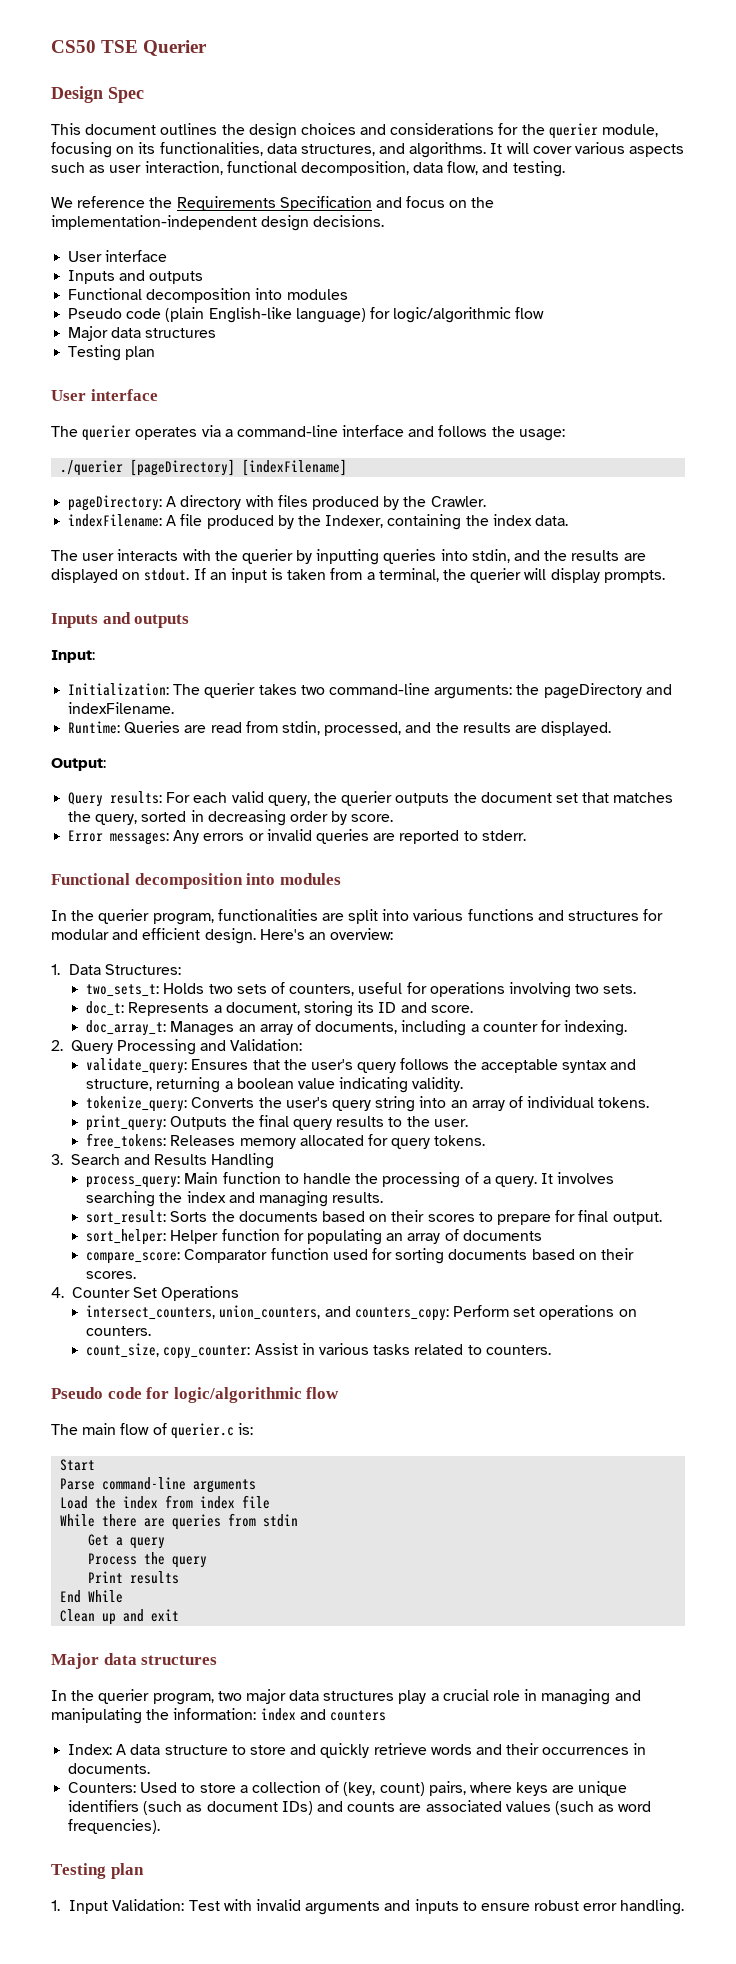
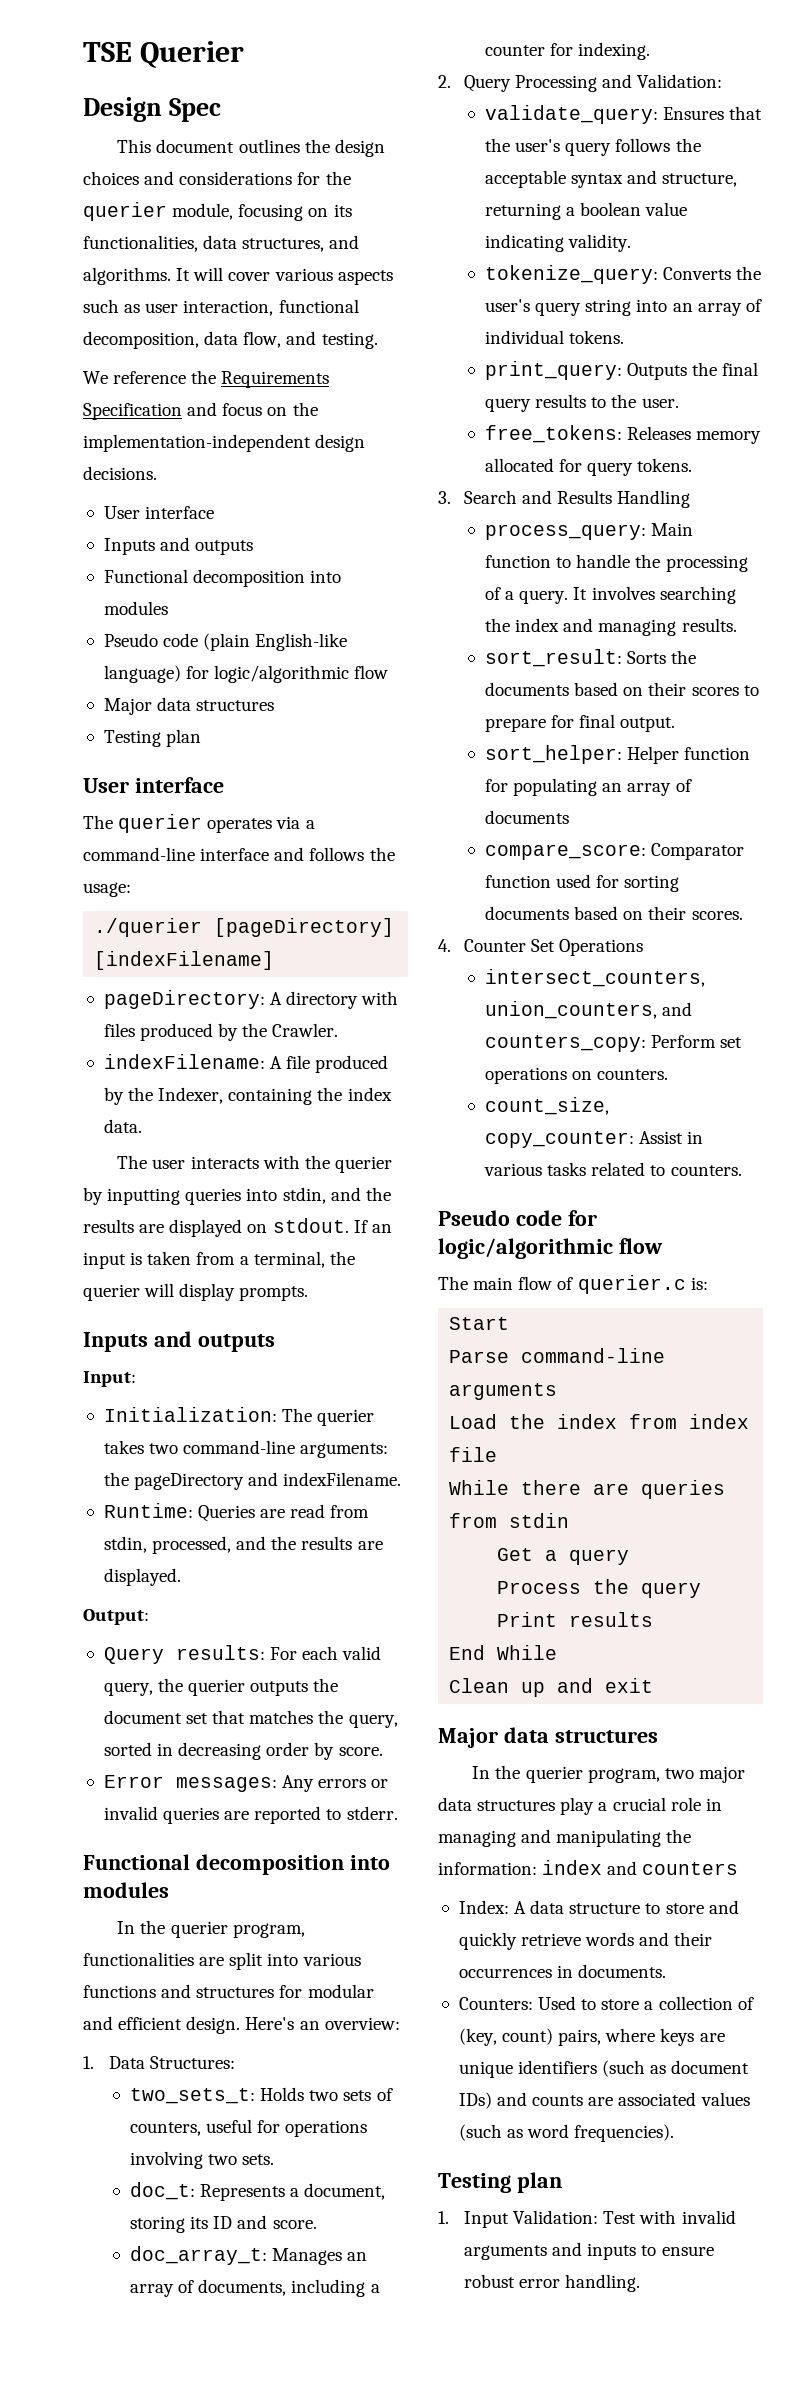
[51,40,96,53] CS50 -> (83, 52) none

